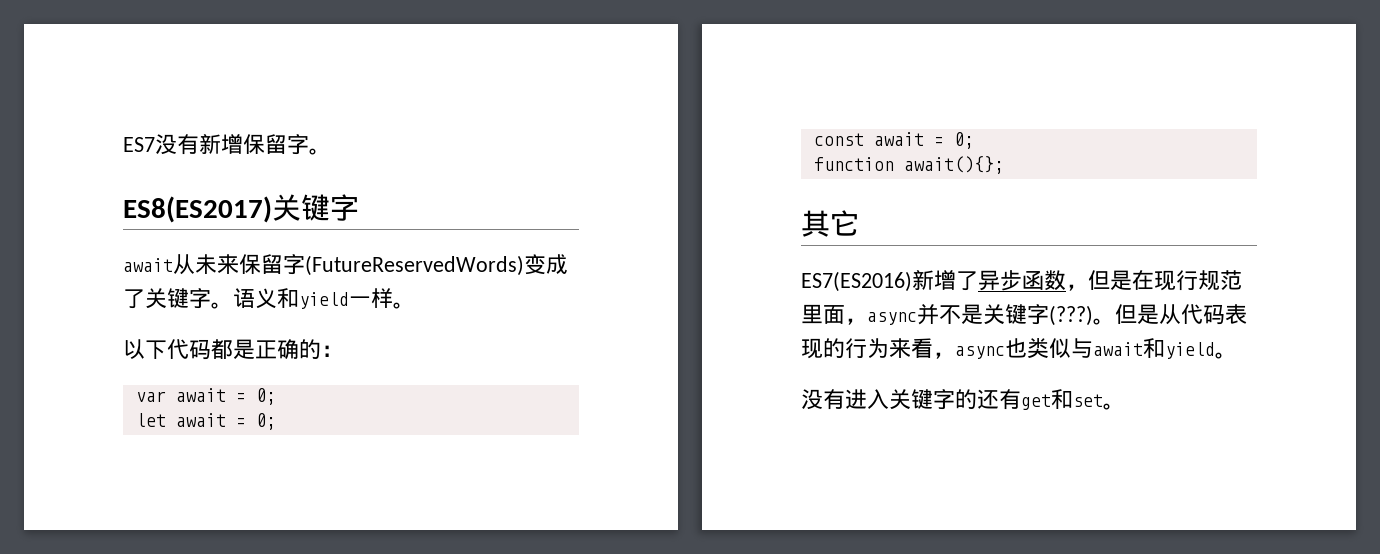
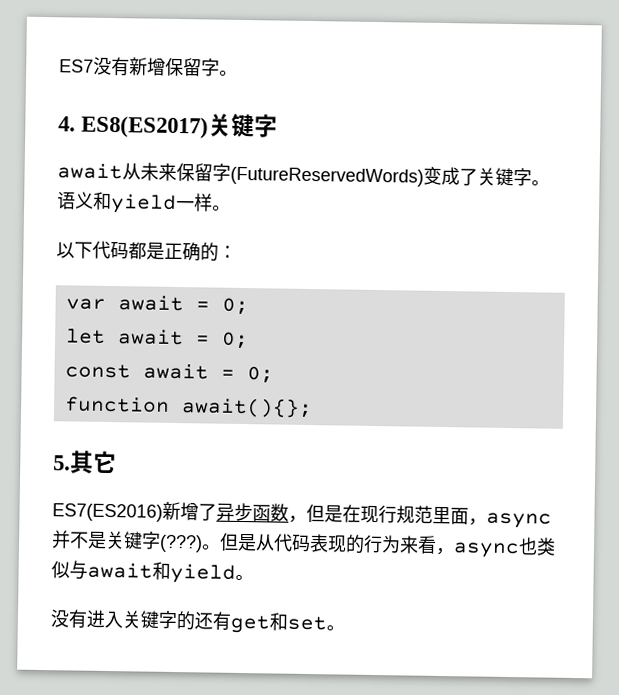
(331, 151) none -> [58,116,76,132] 4.
(1004, 165) none -> [53,455,71,471] 5.

